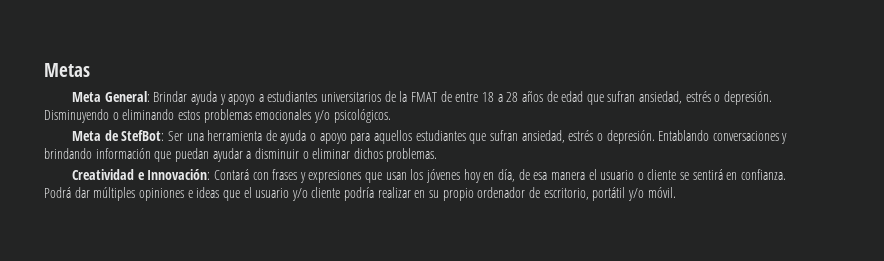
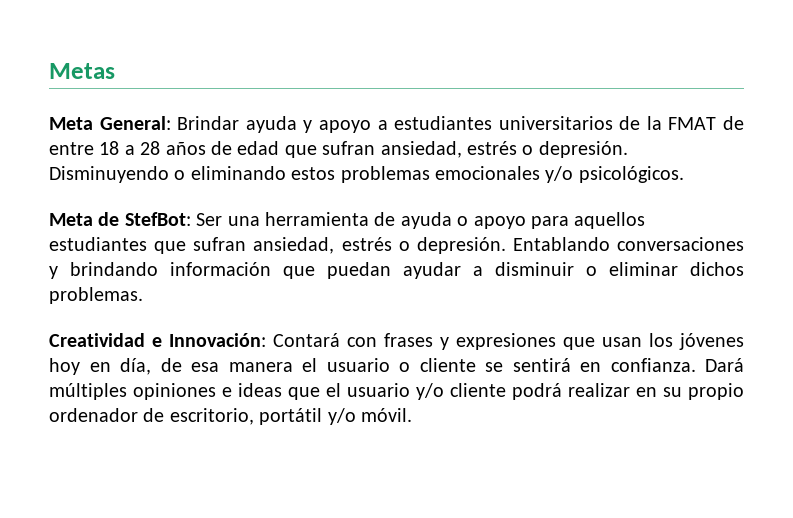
[44,187,90,198] Podrá dar -> [705,358,744,372] Dará
[344,187,375,201] podría -> [512,383,562,400] podrá

